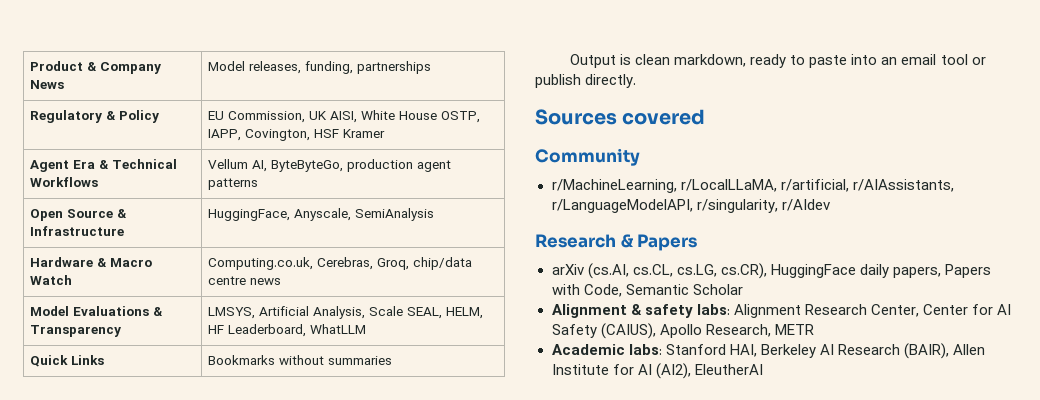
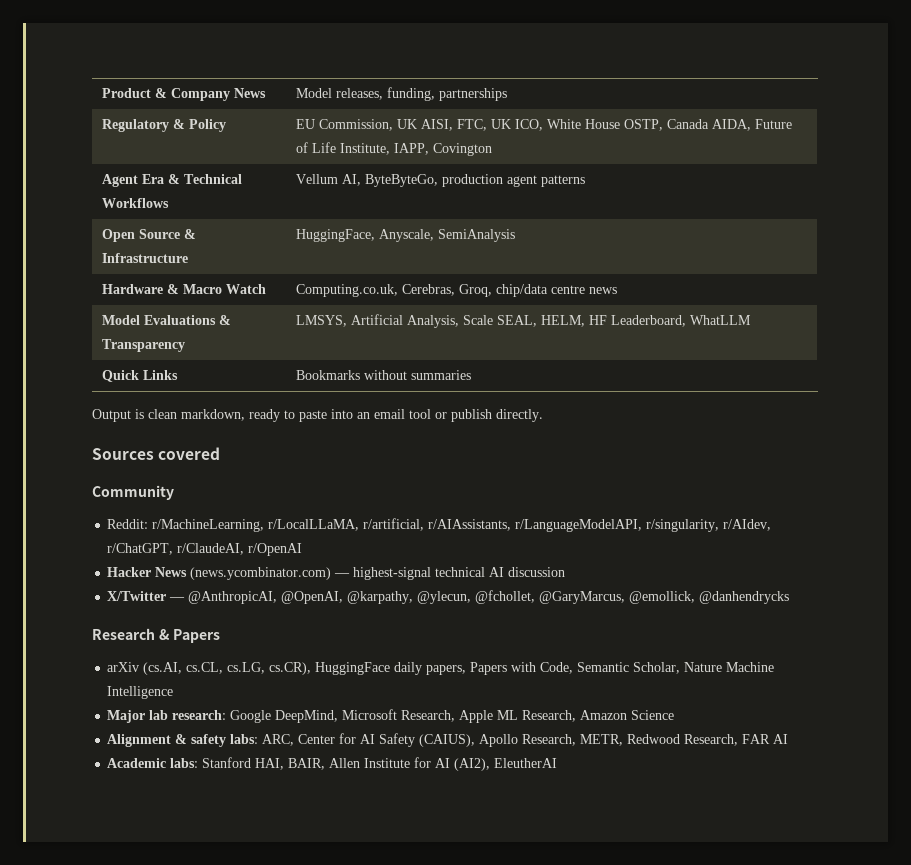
[360,110,480,123] [207,129,385,141] White House OSTP, IAPP, Covington, HSF Kramer -> [457,119,793,131] [296,142,493,156] FTC, UK ICO, White House OSTP, Canada AIDA, Future of Life Institute, IAPP, Covington
(640, 157) none -> [107,519,149,529] Reddit:
[781,199,830,211] r/AIdev -> [723,519,772,531] [107,543,303,556] [107,567,566,580] [107,590,790,604] r/AIdev, r/ChatGPT, r/ClaudeAI, r/OpenAI // Hacker News (news.ycombinator.com) — highest-signal technical AI discussion // X/Twitter — @AnthropicAI, @OpenAI, @karpathy, @ylecun, @fchollet, @GaryMarcus, @emollick, @danhendrycks
[692,284,743,295] Scholar -> [633,662,775,674] [107,686,174,699] [107,709,675,723] Scholar, Nature Machine Intelligence // Major lab research: Google DeepMind, Microsoft Research, Apple ML Research, Amazon Science
[733,304,919,318] Alignment Research Center, -> [262,734,295,746] ARC,
[774,324,814,335] METR -> [580,734,789,746] METR, Redwood Research, FAR AI
[760,343,949,359] Berkeley AI Research (BAIR), -> [288,758,326,770] BAIR,

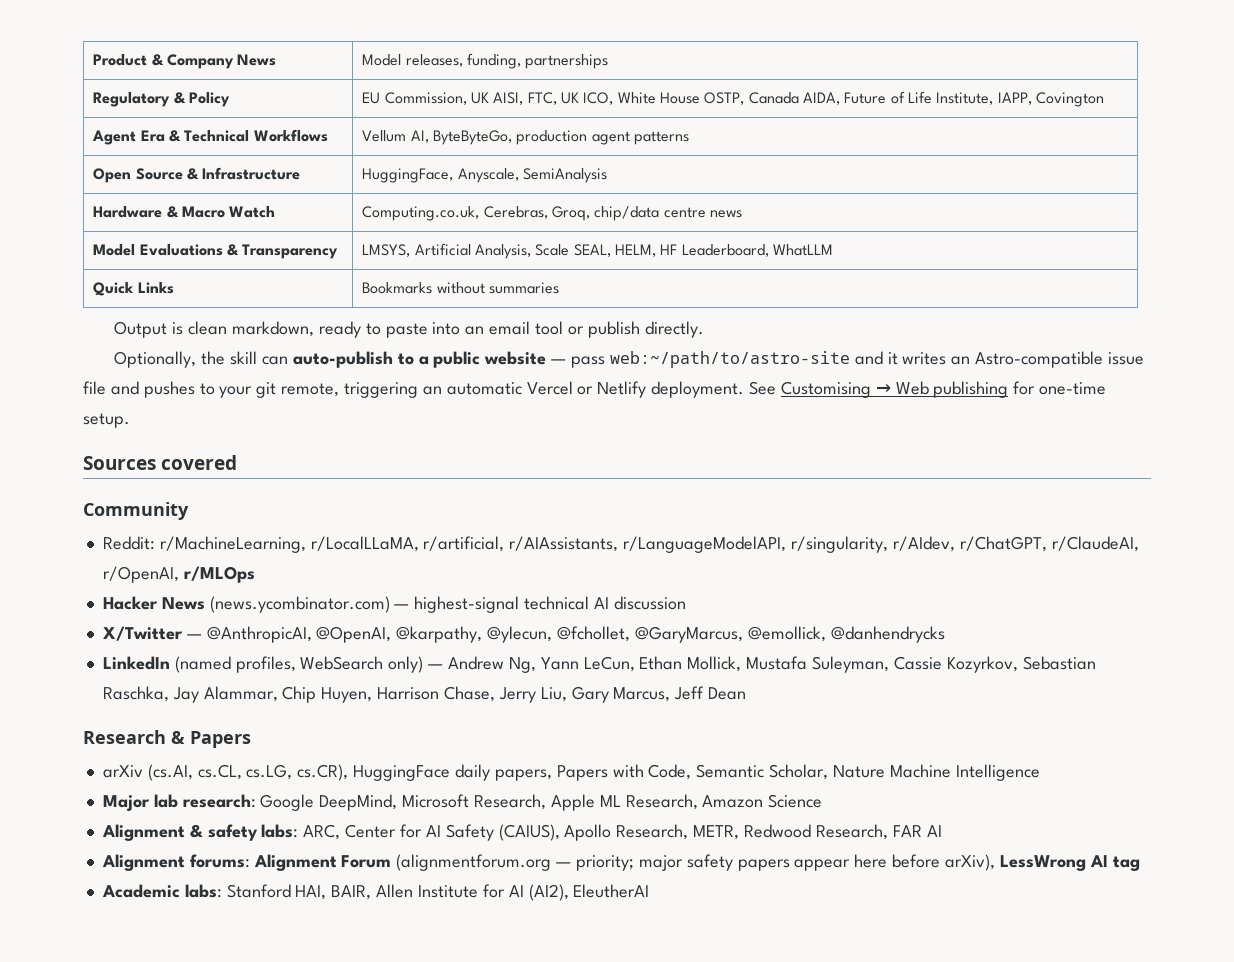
(543, 415) none -> [114,351,1144,368] [83,381,1107,398] [83,413,130,428] // Optionally, the skill can auto-publish to a public website — pass web:~/path/to/astro-site and it writes an Astro-compatible issue file and pushes to your git remote, triggering an automatic Vercel or Netlify deployment. See Customising → Web publishing for one-time setup.
[248,543,303,556] r/OpenAI -> [102,566,255,583] r/OpenAI, r/MLOps
(790, 597) none -> [102,656,1096,673] [102,686,747,703] // LinkedIn (named profiles, WebSearch only) — Andrew Ng, Yann LeCun, Ethan Mollick, Mustafa Suleyman, Cassie Kozyrkov, Sebastian Raschka, Jay Alammar, Chip Huyen, Harrison Chase, Jerry Liu, Gary Marcus, Jeff Dean
(789, 739) none -> [101,854,1140,871] // Alignment forums: Alignment Forum (alignmentforum.org — priority; major safety papers appear here before arXiv), LessWrong AI tag

